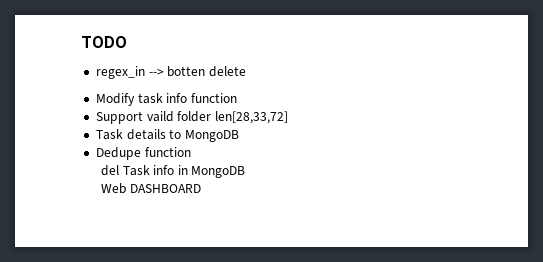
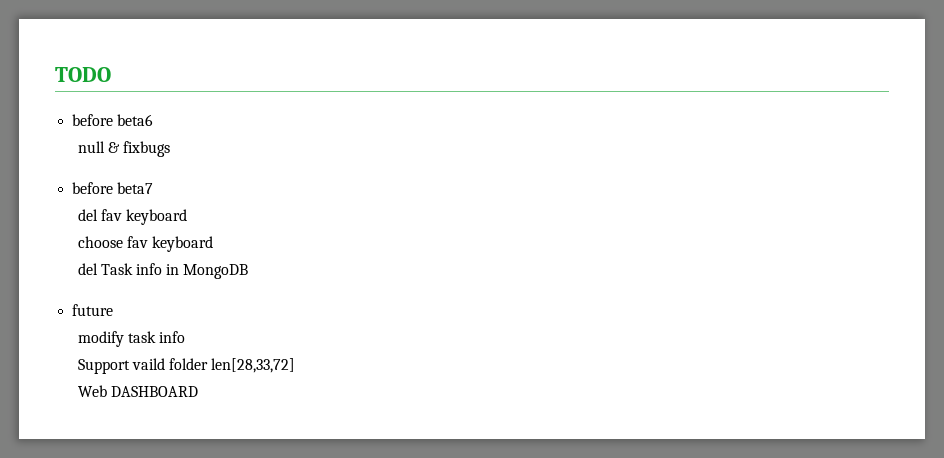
[95,66,246,79] [95,93,237,106] [95,111,288,124] [95,129,239,142] [95,147,191,160] regex_in --> botten delete // Modify task info function // Support vaild folder len[28,33,72] // Task details to MongoDB // Dedupe function -> [72,114,154,126] [77,141,170,157] [72,182,154,194] [77,209,187,225] [77,236,213,252] before beta6 // null & fixbugs // before beta7 // del fav keyboard // choose fav keyboard
(246, 172) none -> [72,304,114,316] [77,331,185,347] [77,358,296,374] // future // modify task info // Support vaild folder len[28,33,72]

